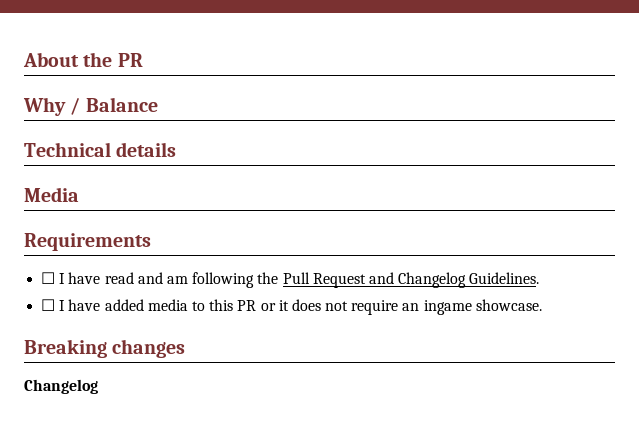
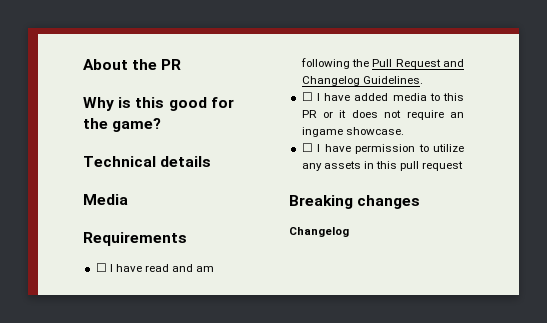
[70,97,158,115] / Balance -> [118,97,234,111] [83,118,162,132] is this good for the game?
(542, 305) none -> [301,143,464,154] [301,161,464,171] // ☐ I have permission to utilize any assets in this pull request

